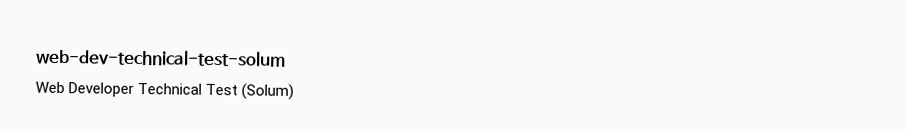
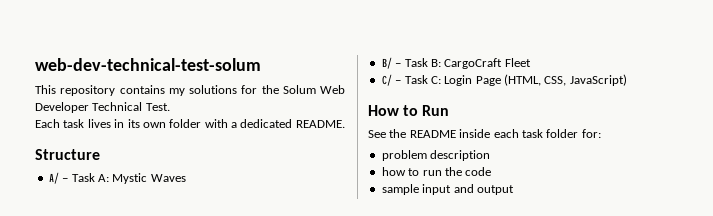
[35,81,295,100] Web Developer Technical Test (Solum) -> [35,85,345,96] [35,102,170,113] [35,119,345,128] [35,149,100,160] [48,172,186,184] [381,57,531,69] [381,74,627,86] [368,105,450,116] [368,129,601,138] [381,150,491,161] [381,167,492,176] [381,184,514,195] This repository contains my solutions for the Solum Web Developer Technical Test. // Each task lives in its own folder with a dedicated README. // Structure // A/ – Task A: Mystic Waves // B/ – Task B: CargoCraft Fleet // C/ – Task C: Login Page (HTML, CSS, JavaScript) // How to Run // See the README inside each task folder for: // problem description // how to run the code // sample input and output

